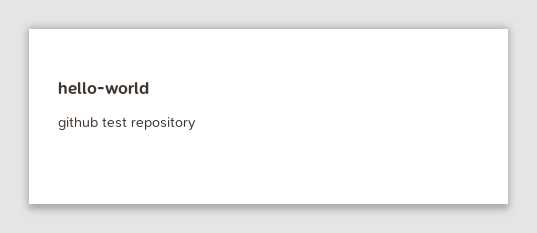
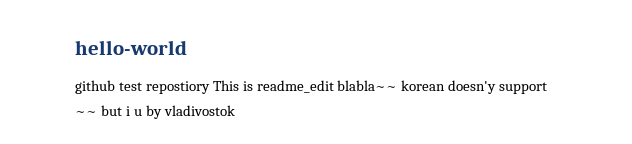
[131,117,196,131] repository -> [145,80,548,94] [75,105,235,119] repostiory This is readme_edit blabla~~ korean doesn'y support ~~ but i u by vladivostok

